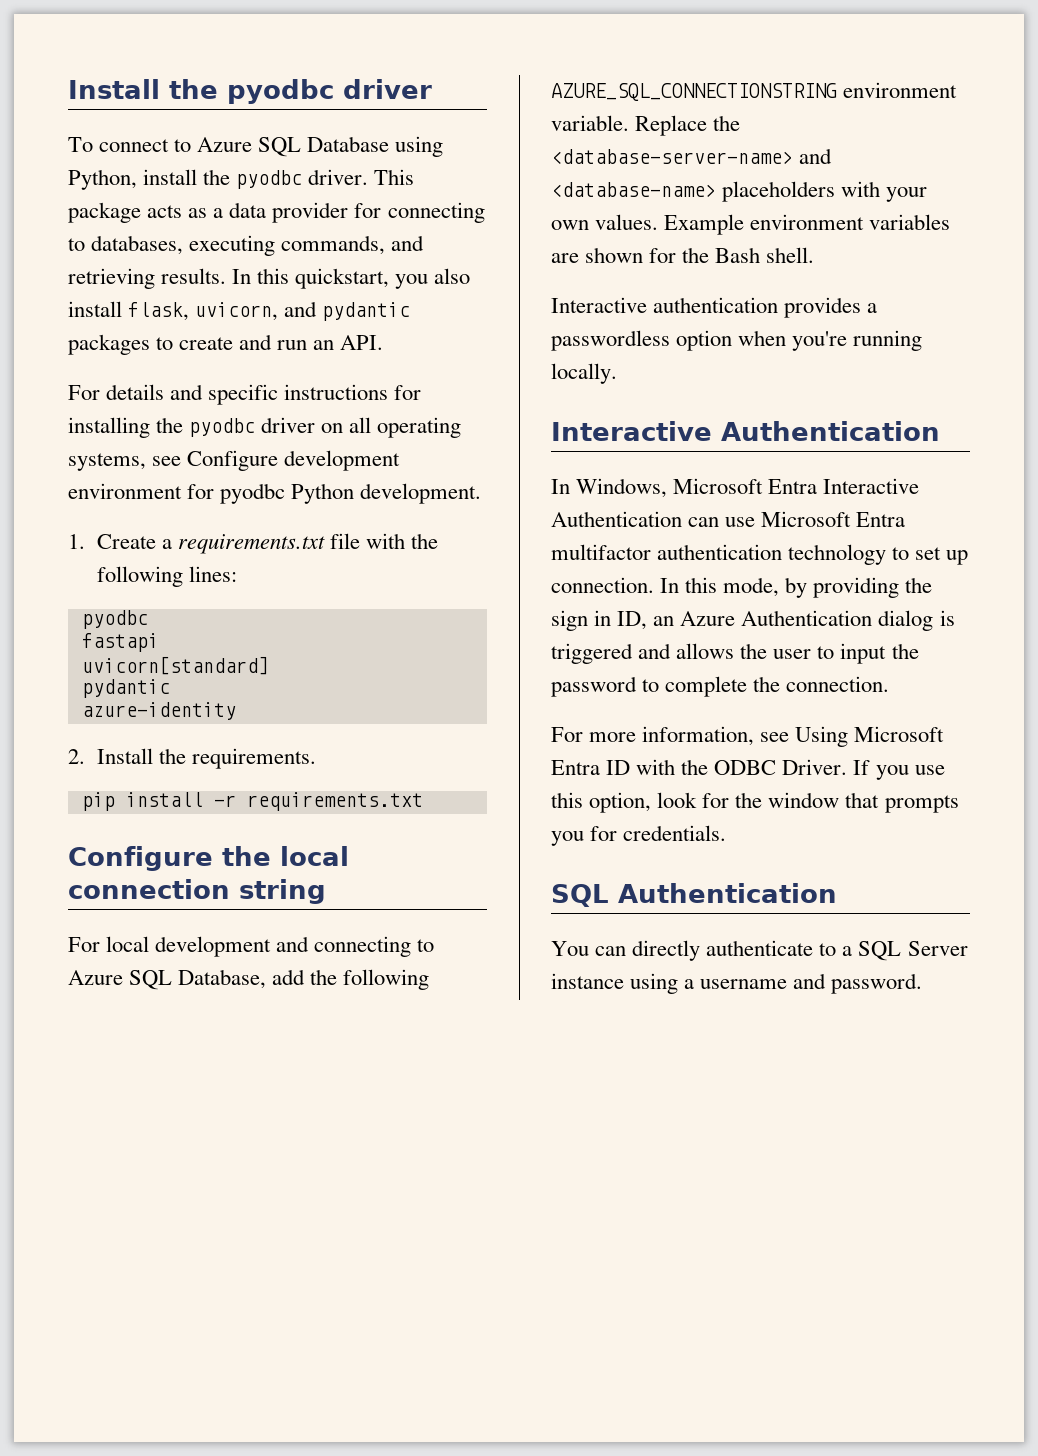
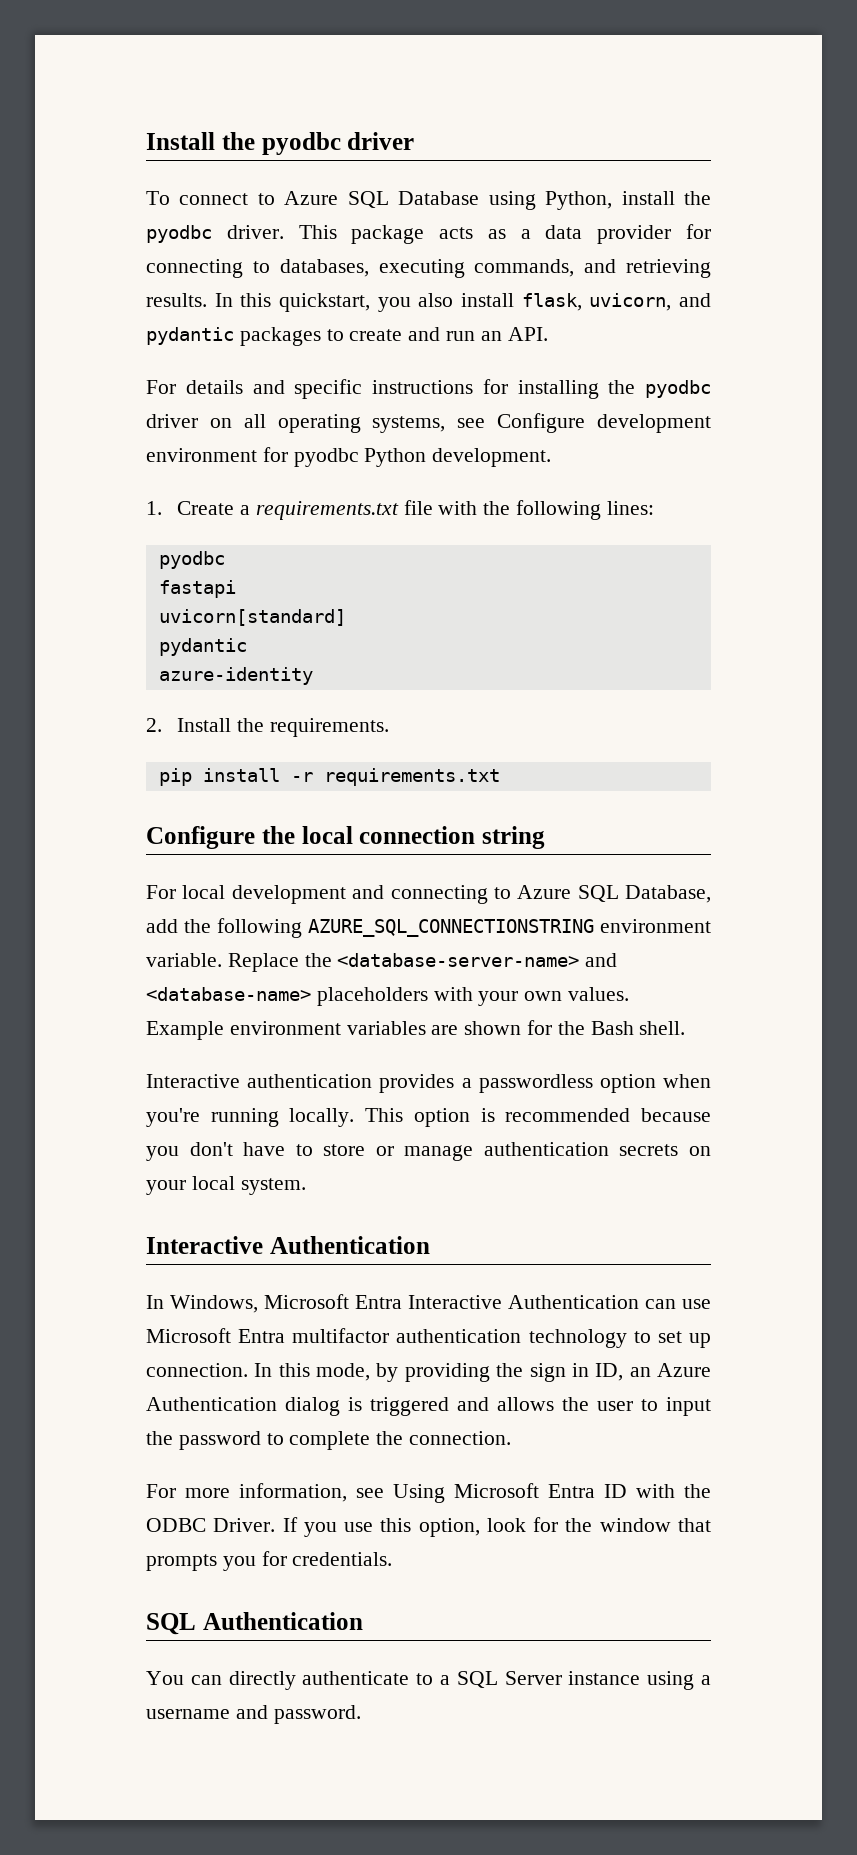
(617, 373) none -> [365,1108,711,1127] [146,1142,711,1161] [146,1176,306,1195] This option is recommended because you don't have to store or manage authentication secrets on your local system.

